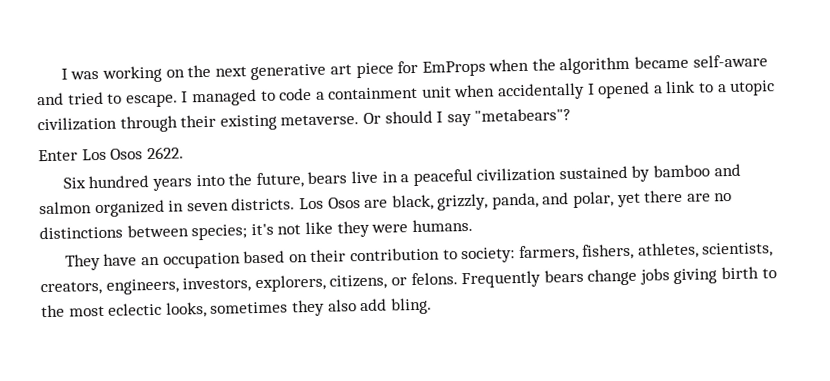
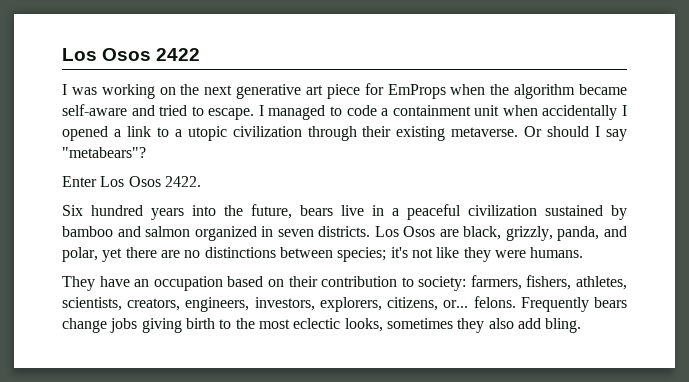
(60, 74) none -> [62,48,201,61] Los Osos 2422 //
[146,146,184,160] 2622. -> [164,176,201,187] 2422.
[390,277,407,286] or -> [443,300,469,308] or...

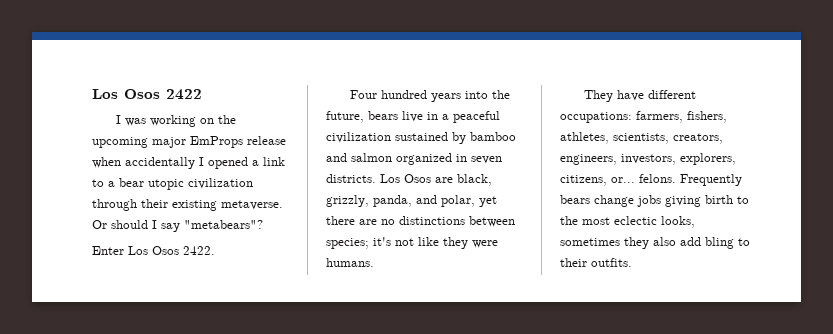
[204,83,627,99] [62,104,500,120] next generative art piece for EmProps when the algorithm became self-aware and tried to escape. I managed to code a containment unit -> [92,136,286,148] upcoming major EmProps release
(182, 133) none -> [119,178,144,187] bear
[62,205,83,216] Six -> [350,90,378,99] Four
[134,276,467,291] an occupation based on their contribution to society: -> [648,90,697,99] [560,112,632,123] different occupations:
[545,318,582,333] bling. -> [705,237,750,249] [560,258,632,267] bling to their outfits.

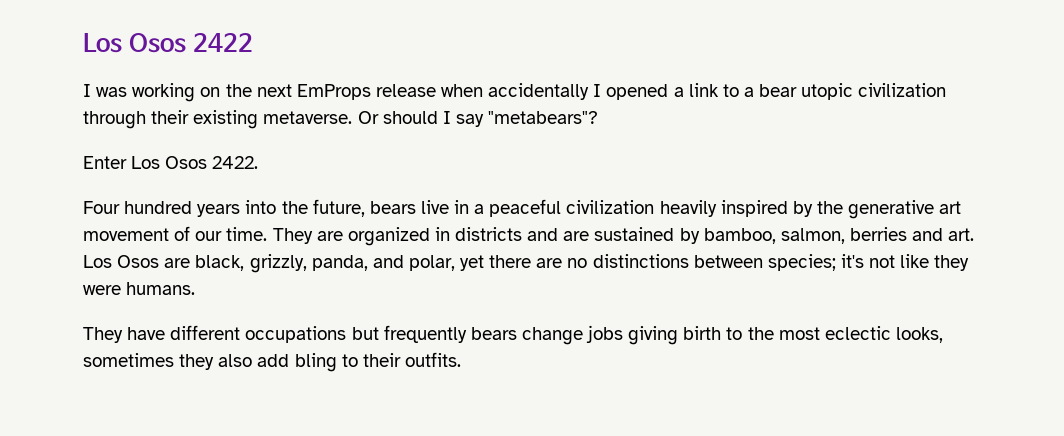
[92,137,186,148] upcoming major -> [256,84,292,97] next
[395,132,516,144] [326,153,502,165] [326,174,376,183] sustained by bamboo and salmon organized in seven districts. -> [659,200,962,219] [83,226,975,246] heavily inspired by the generative art movement of our time. They are organized in districts and are sustained by bamboo, salmon, berries and art.
[560,111,727,123] [560,132,723,144] [560,153,736,165] [560,174,742,186] occupations: farmers, fishers, athletes, scientists, creators, engineers, investors, explorers, citizens, or... felons. Frequently -> [245,325,467,343] occupations but frequently

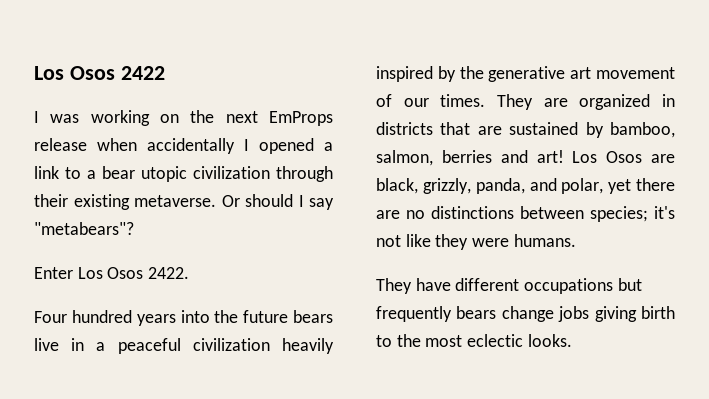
[312,199,365,217] future, -> [243,310,289,323] future
[226,227,268,241] time. -> [440,94,486,107] times.
[527,228,559,241] and -> [440,122,471,135] that
[948,228,975,241] art. -> [536,150,564,163] art!
[895,327,943,343] [83,352,461,372] looks, sometimes they also add bling to their outfits. -> [527,334,572,347] looks.

